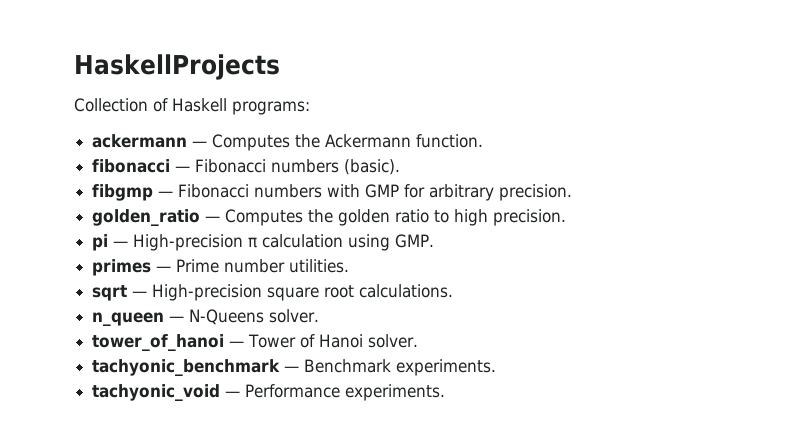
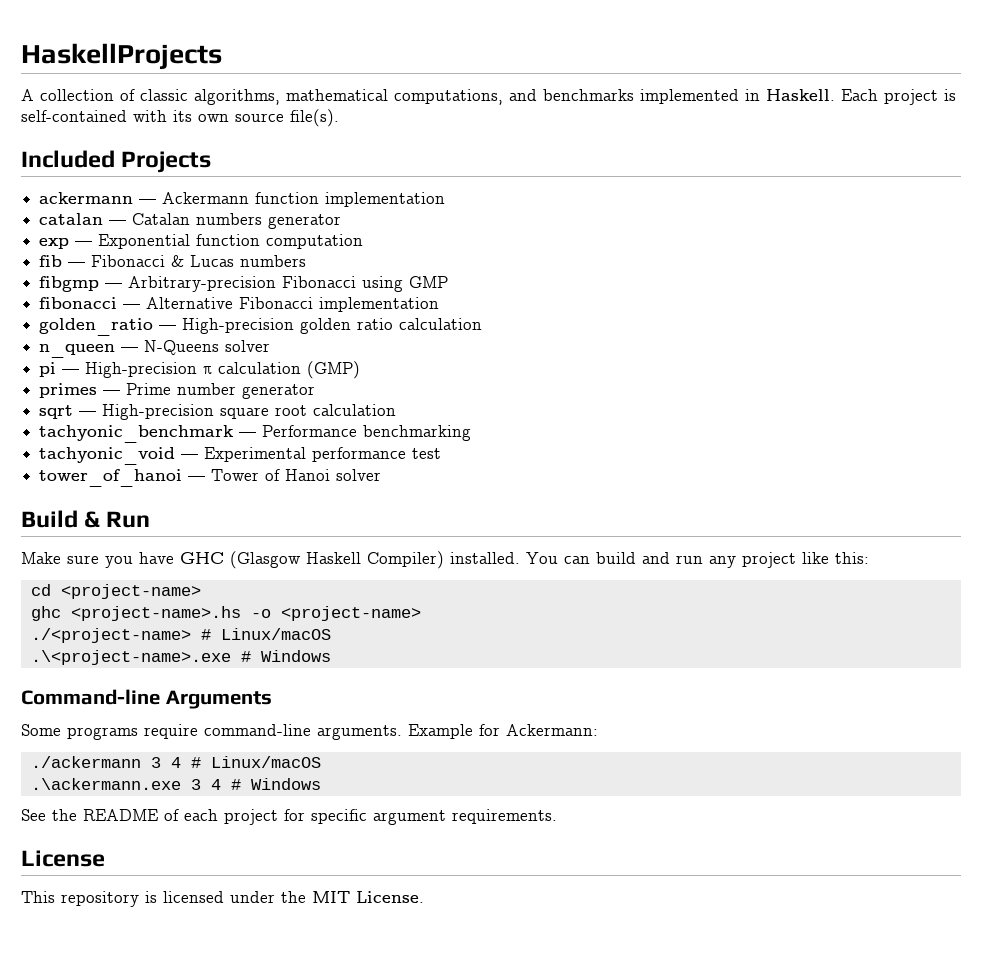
[74,98,310,115] [92,134,484,151] [92,159,401,175] [92,184,573,201] [92,209,567,227] Collection of Haskell programs: // ackermann — Computes the Ackermann function. // fibonacci — Fibonacci numbers (basic). // fibgmp — Fibonacci numbers with GMP for arbitrary precision. // golden_ratio — Computes the golden ratio to high precision. -> [21,89,956,105] [21,109,339,127] [21,150,212,173] [39,192,446,207] [39,213,342,229] [39,234,364,249] [39,255,307,267] [39,276,449,292] [39,297,440,312] [39,318,483,336] [39,340,271,358] A collection of classic algorithms, mathematical computations, and benchmarks implemented in Haskell. Each project is self-contained with its own source file(s). // Included Projects // ackermann — Ackermann function implementation // catalan — Catalan numbers generator // exp — Exponential function computation // fib — Fibonacci & Lucas numbers // fibgmp — Arbitrary-precision Fibonacci using GMP // fibonacci — Alternative Fibonacci implementation // golden_ratio — High-precision golden ratio calculation // n_queen — N-Queens solver
[348,234,435,251] using GMP. -> [307,361,361,379] (GMP)
[289,259,350,273] utilities. -> [242,384,316,399] generator
[359,284,454,298] [92,309,320,327] calculations. // n_queen — N-Queens solver. -> [313,404,397,416] [39,425,472,443] [39,447,442,465] calculation // tachyonic_benchmark — Performance benchmarking // tachyonic_void — Experimental performance test
[368,334,419,348] [92,359,497,377] [92,384,446,402] solver. // tachyonic_benchmark — Benchmark experiments. // tachyonic_void — Performance experiments. -> [336,469,382,481] [21,510,150,528] [21,551,869,569] [30,584,201,599] [30,606,421,621] [30,628,331,643] [30,650,331,665] [21,689,272,709] [21,724,598,740] [30,756,321,768] [30,778,321,790] [21,809,557,825] [21,850,105,867] [21,891,424,907] solver // Build & Run // Make sure you have GHC (Glasgow Haskell Compiler) installed. You can build and run any project like this: // cd <project-name> // ghc <project-name>.hs -o <project-name> // ./<project-name> # Linux/macOS // .\<project-name>.exe # Windows // Command-line Arguments // Some programs require command-line arguments. Example for Ackermann: // ./ackermann 3 4 # Linux/macOS // .\ackermann.exe 3 4 # Windows // See the README of each project for specific argument requirements. // License // This repository is licensed under the MIT License.

